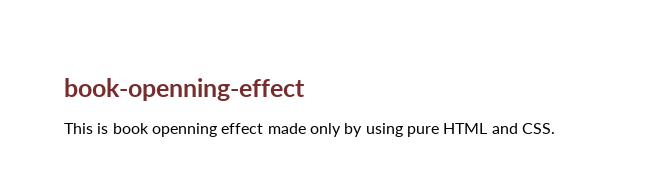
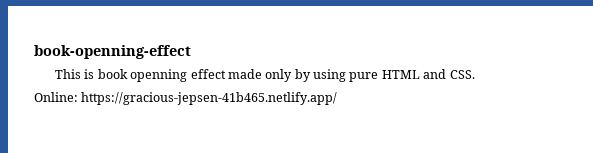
(555, 128) none -> [34,92,338,105] // Online: https://gracious-jepsen-41b465.netlify.app/

